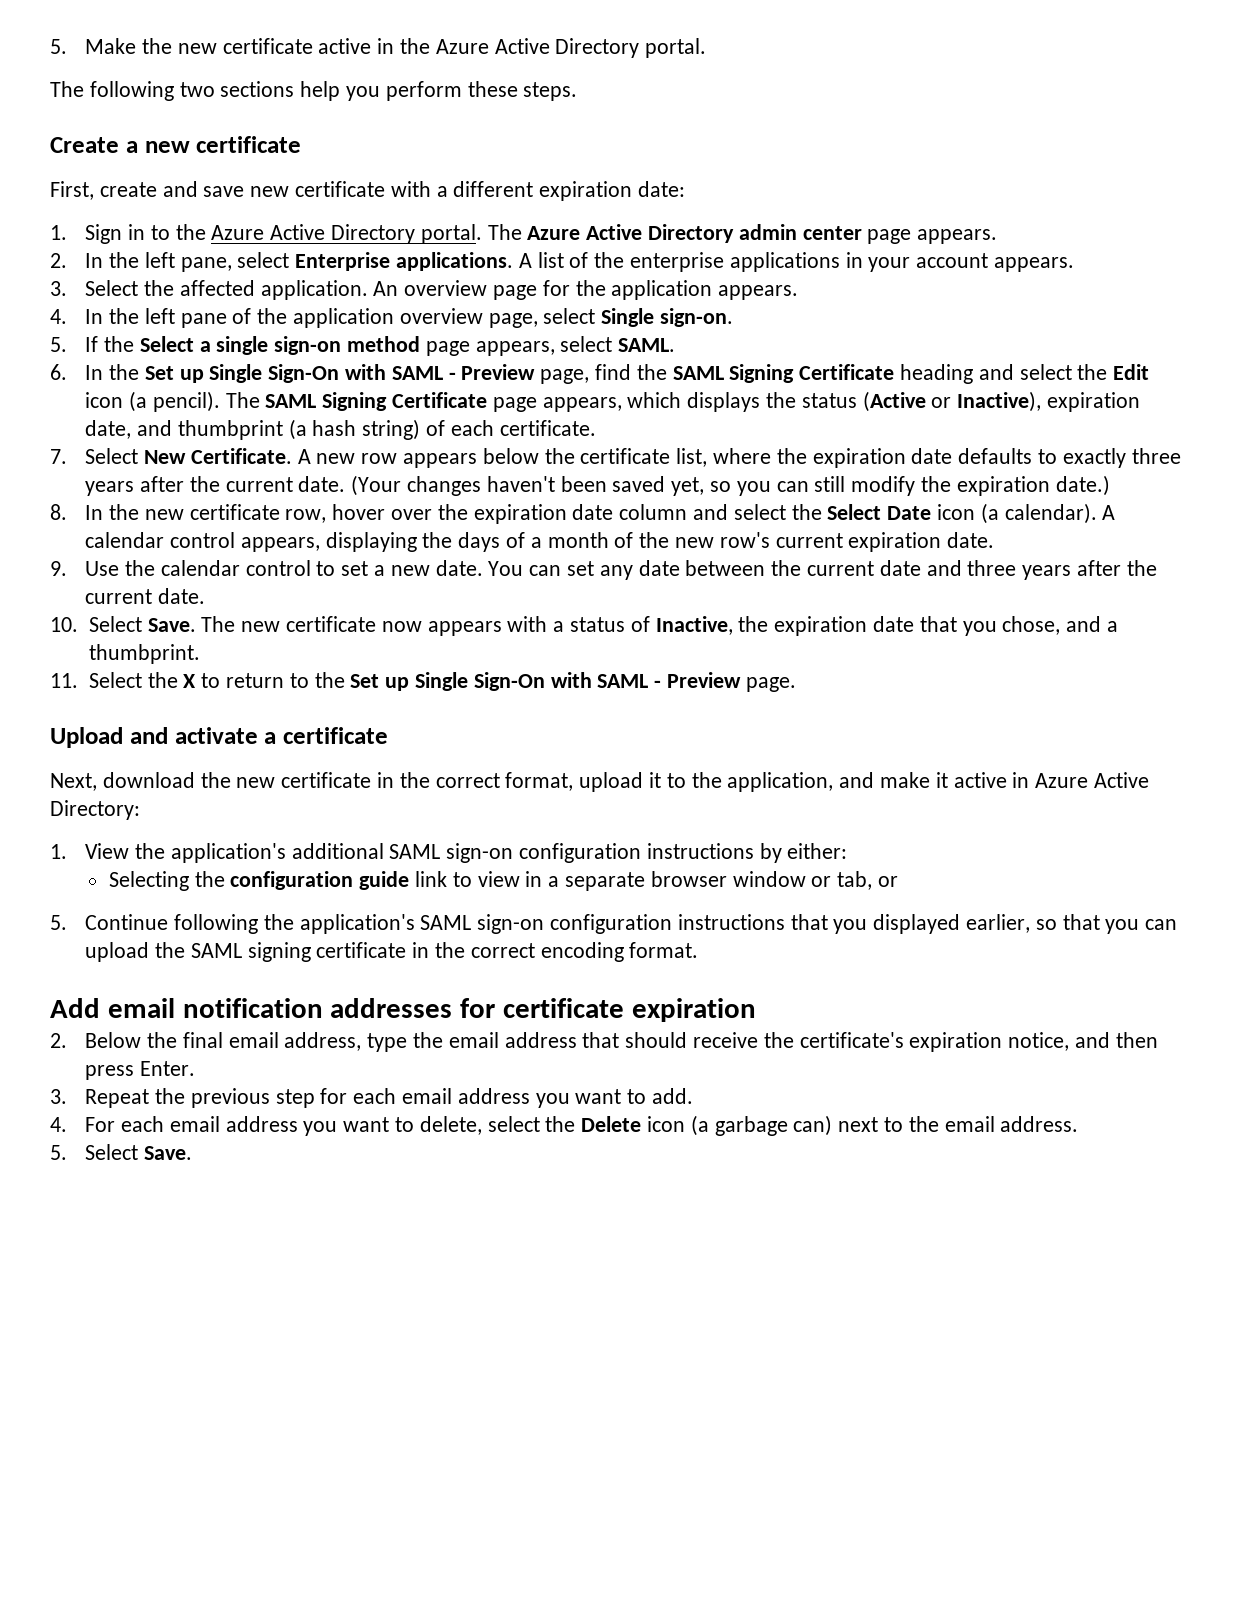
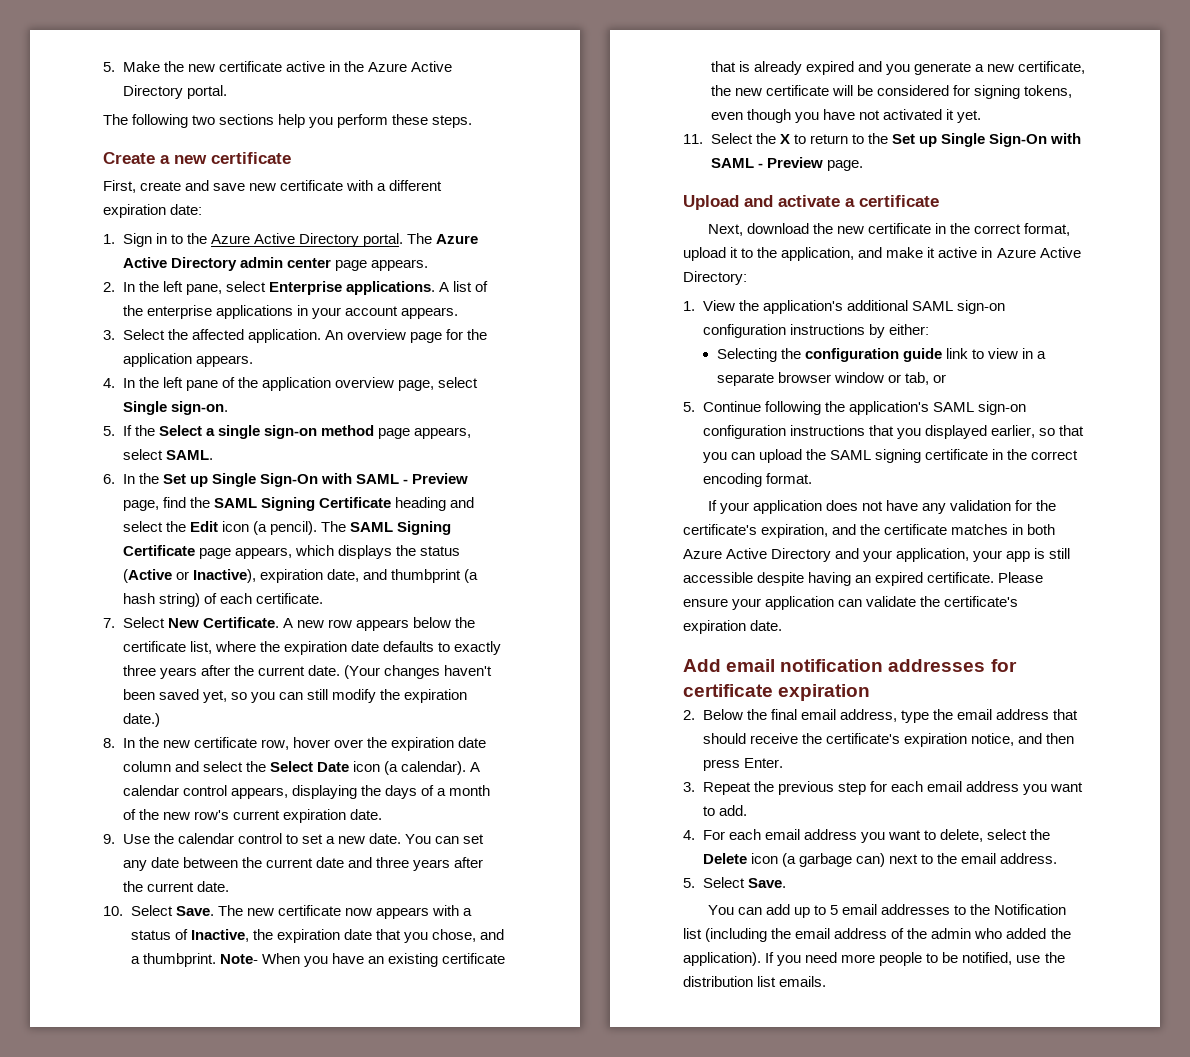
(200, 654) none -> [219,953,505,967] [710,61,1085,75] [710,85,1072,99] [710,109,981,123] Note- When you have an existing certificate that is already expired and you generate a new certificate, the new certificate will be considered for signing tokens, even though you have not activated it yet.
(699, 950) none -> [707,500,1057,514] [683,524,1056,538] [683,548,1071,562] [683,572,1044,586] [683,596,1019,610] [683,620,783,634] // If your application does not have any validation for the certificate's expiration, and the certificate matches in both Azure Active Directory and your application, your app is still accessible despite having an expired certificate. Please ensure your application can validate the certificate's expiration date.
(192, 1153) none -> [707,904,1067,918] [683,928,1071,942] [683,952,1065,966] [683,976,827,987] // You can add up to 5 email addresses to the Notification list (including the email address of the admin who added the application). If you need more people to be notified, use the distribution list emails.

